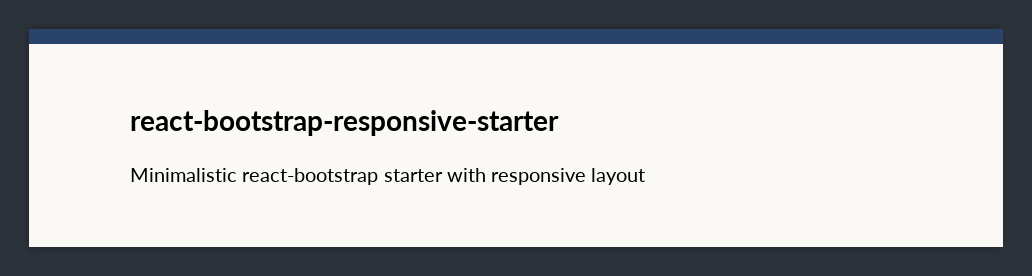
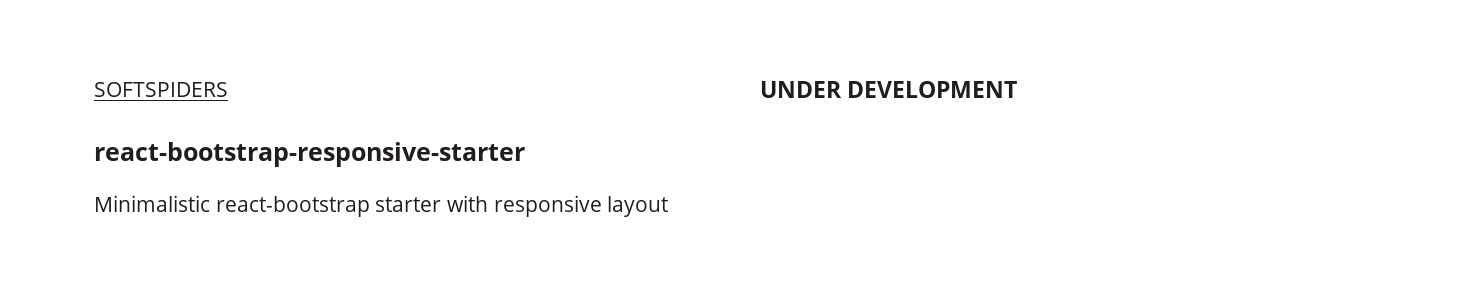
(130, 123) none -> [94,82,228,97] SOFTSPIDERS //
(646, 176) none -> [760,81,1018,98] // UNDER DEVELOPMENT

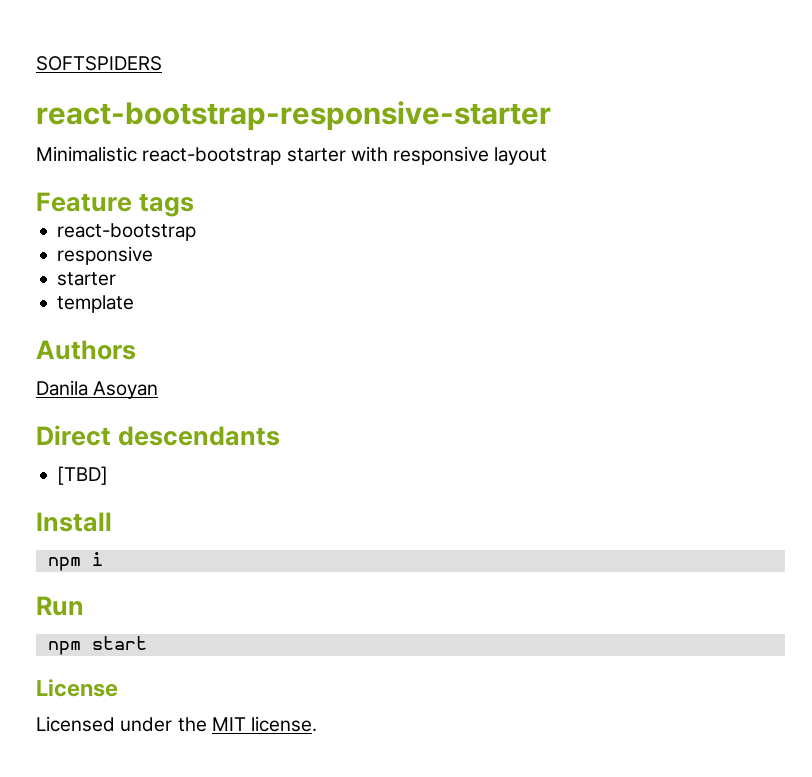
[760,81,1018,98] UNDER DEVELOPMENT -> [36,192,195,217] [57,223,197,241] [57,246,154,265] [57,272,117,286] [57,295,135,313] [36,340,136,360] [36,380,159,399] [36,425,281,446] [57,466,109,485] [36,512,112,532] [47,552,103,571] [36,596,84,616] [47,636,147,655] [36,679,118,697] [36,716,318,732] Feature tags // react-bootstrap // responsive // starter // template // Authors // Danila Asoyan // Direct descendants // [TBD] // Install // npm i // Run // npm start // License // Licensed under the MIT license.

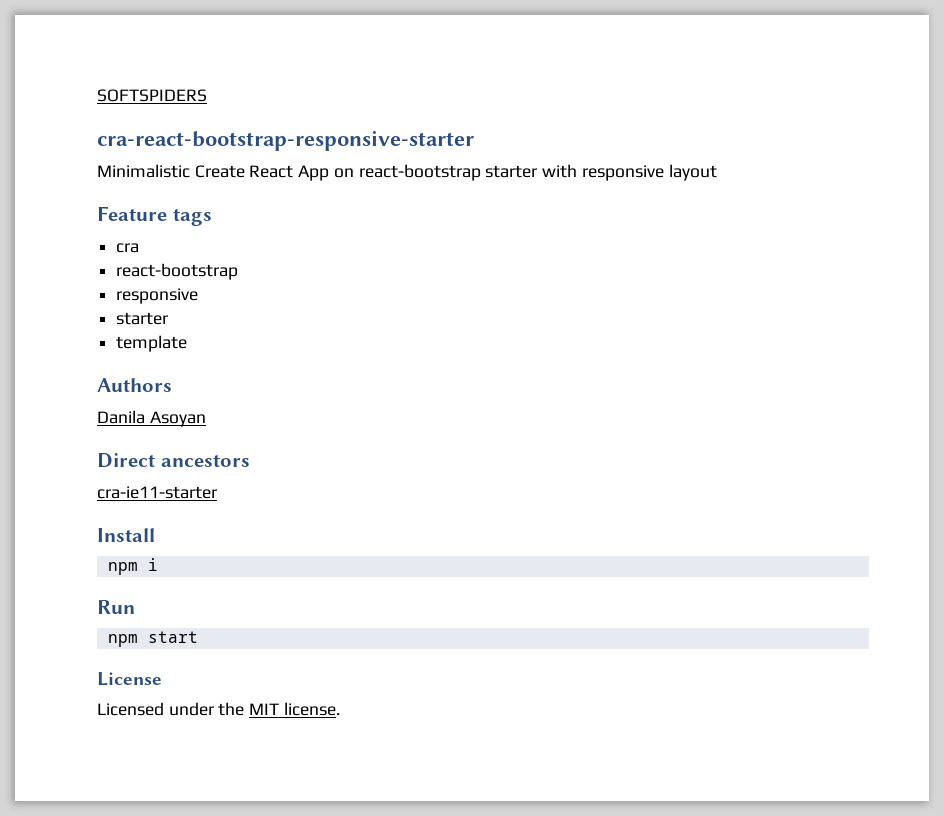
[36,101,551,131] react-bootstrap-responsive-starter -> [97,130,474,151] cra-react-bootstrap-responsive-starter
(137, 154) none -> [194,165,354,181] Create React App on
(195, 205) none -> [116,243,140,253] // cra
[118,426,281,446] [57,466,109,485] descendants // [TBD] -> [160,454,250,467] [97,486,217,499] ancestors // cra-ie11-starter

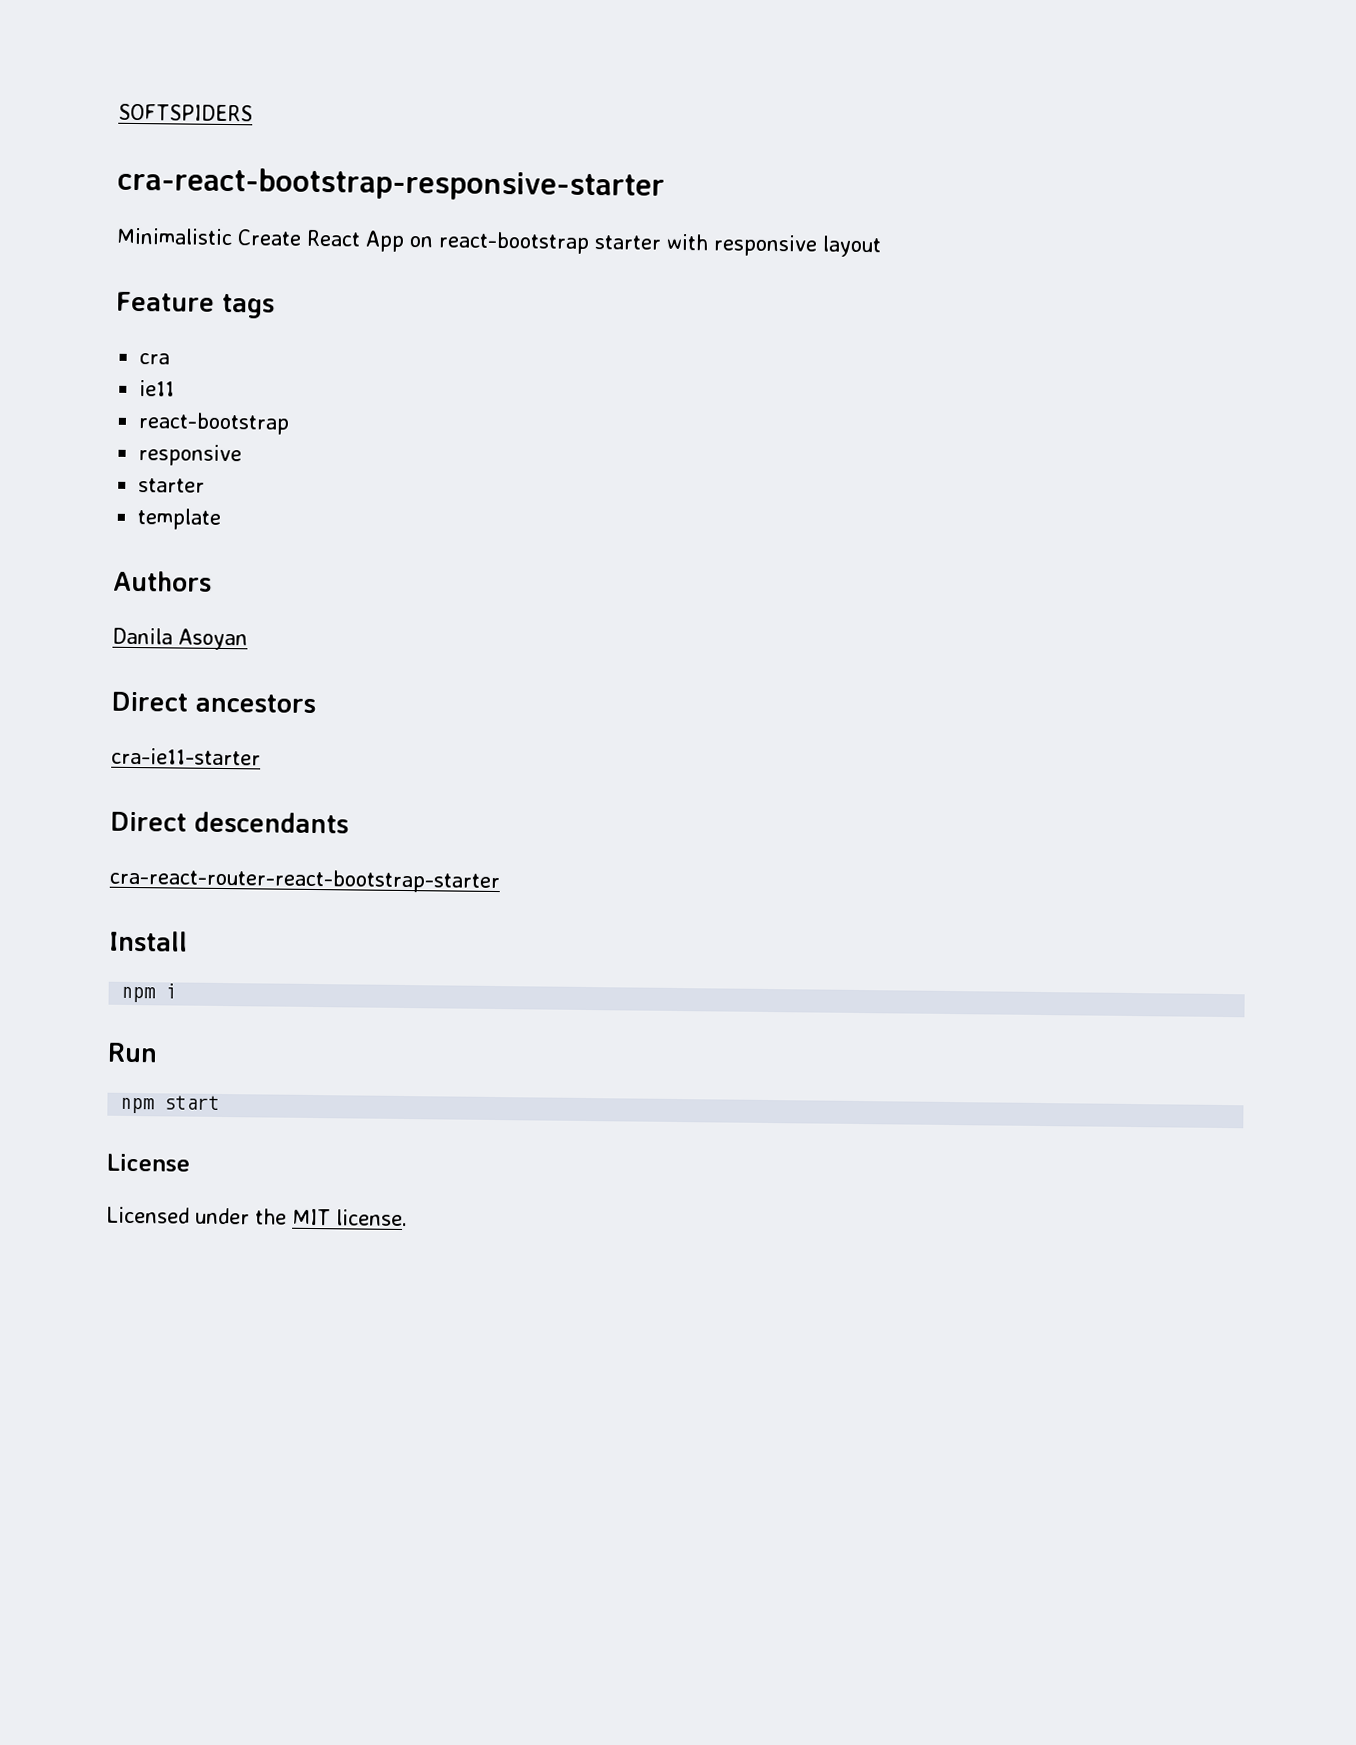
(140, 248) none -> [139,380,176,397] // ie11
(217, 492) none -> [110,811,349,834] [109,867,500,894] // Direct descendants // cra-react-router-react-bootstrap-starter

